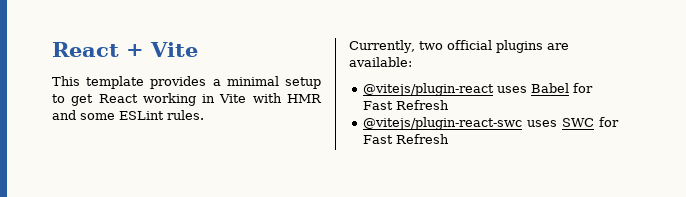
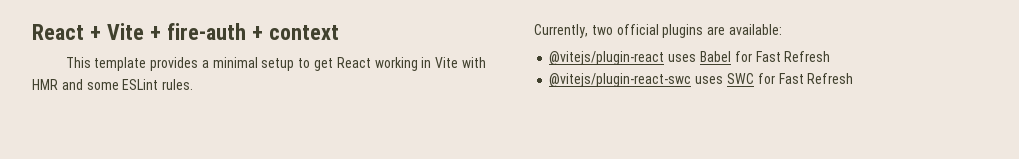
(198, 49) none -> [149,23,339,40] + fire-auth + context

